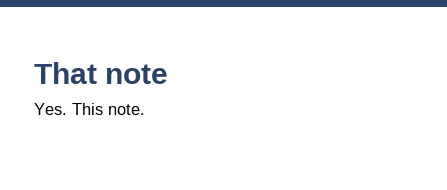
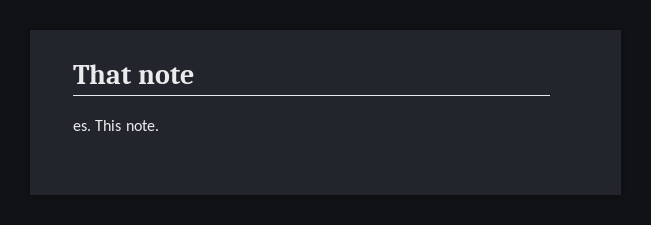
[34,103,67,115] Yes. -> [73,123,91,131] es.

